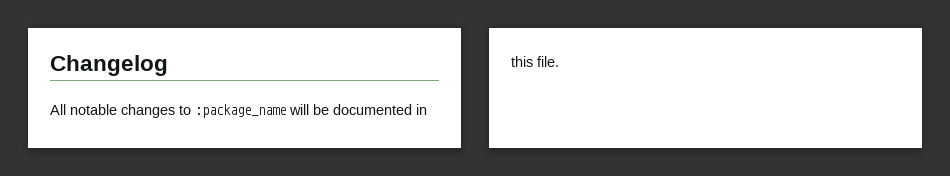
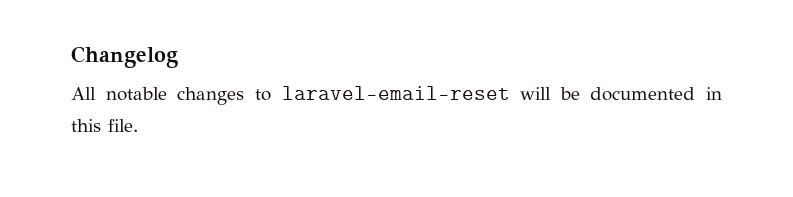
[195,104,286,118] :package_name -> [281,86,510,100] laravel-email-reset

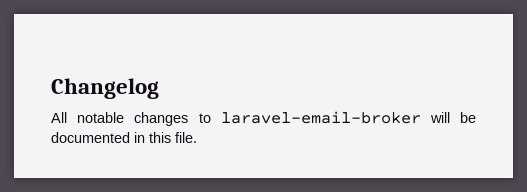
[281,86,510,100] laravel-email-reset -> [220,111,421,124] laravel-email-broker

